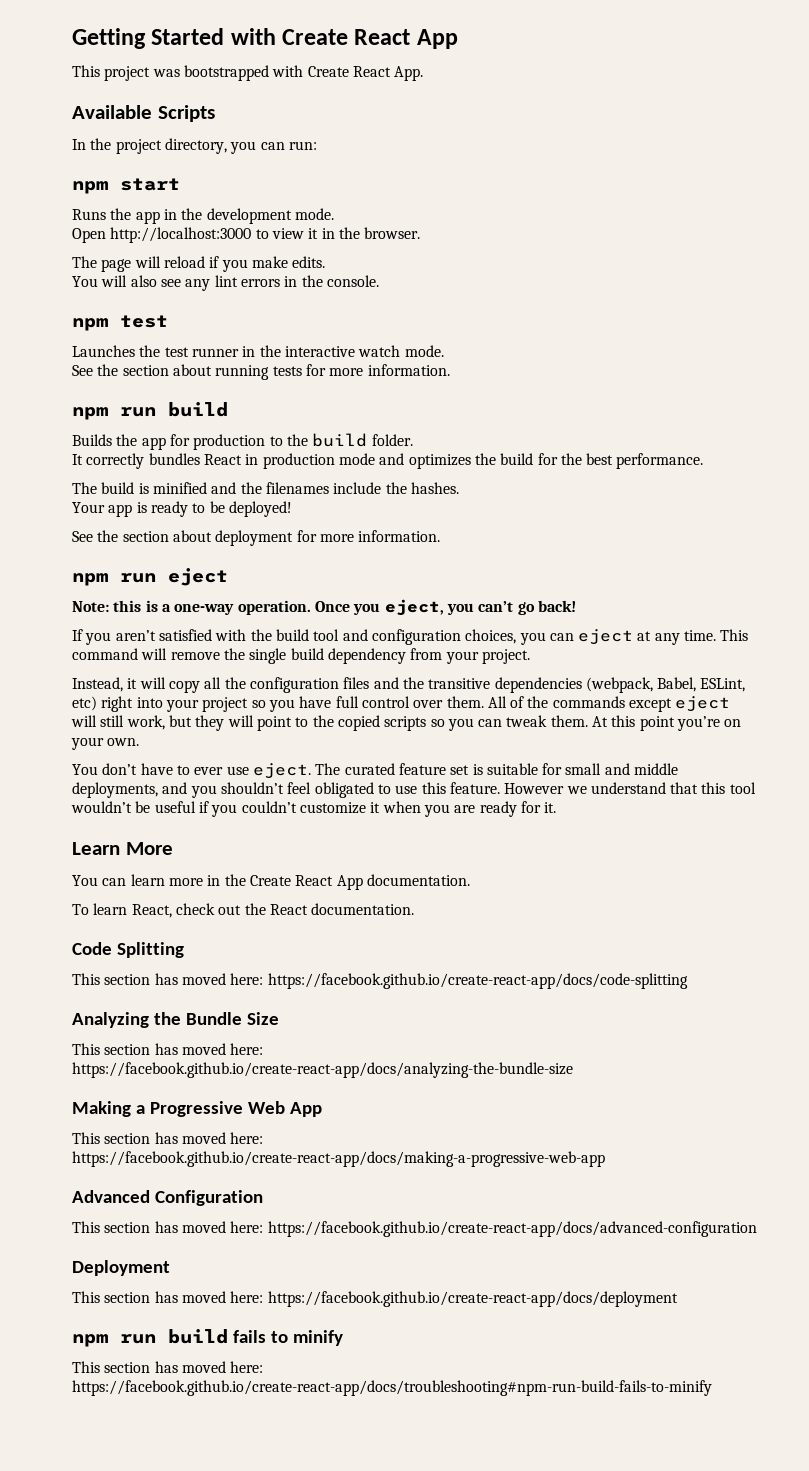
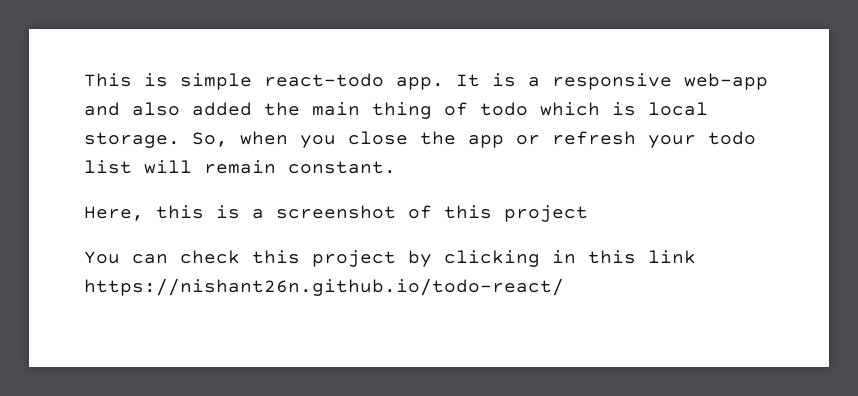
[72,28,458,49] [72,65,424,81] [72,105,215,122] [72,138,317,154] [72,178,180,194] [72,208,334,224] [72,227,421,243] [72,256,326,272] [72,275,379,291] [72,315,168,331] [72,345,444,357] [72,364,450,380] [72,402,228,420] [72,433,413,450] [72,453,704,469] [72,482,459,494] [72,501,292,517] [72,530,441,546] [72,568,228,586] [72,599,576,616] [72,629,749,645] [72,648,530,664] [72,677,746,693] [72,696,731,712] [71,715,742,731] [71,737,140,750] [72,763,679,779] [72,782,756,798] [71,801,557,817] [72,842,173,855] [72,874,470,890] [72,903,415,918] [72,942,184,958] [72,973,688,989] [72,1012,279,1028] [72,1043,264,1055] [72,1062,573,1078] [72,1101,322,1117] [72,1132,264,1144] [72,1151,605,1167] [72,1190,263,1206] [72,1221,757,1237] [72,1260,170,1276] [72,1291,678,1307] [72,1329,343,1347] [72,1361,264,1373] [72,1380,712,1396] Getting Started with Create React App // This project was bootstrapped with Create React App. // Available Scripts // In the project directory, you can run: // npm start // Runs the app in the development mode. // Open http://localhost:3000 to view it in the browser. // The page will reload if you make edits. // You will also see any lint errors in the console. // npm test // Launches the test runner in the interactive watch mode. // See the section about running tests for more information. // npm run build // Builds the app for production to the build folder. // It correctly bundles React in production mode and optimizes the build for the best performance. // The build is minified and the filenames include the hashes. // Your app is ready to be deployed! // See the section about deployment for more information. // npm run eject // Note: this is a one-way operation. Once you eject, you can’t go back! // If you aren’t satisfied with the build tool and configuration choices, you can eject at any time. This command will remove the single build dependency from your project. // Instead, it will copy all the configuration files and the transitive dependencies (webpack, Babel, ESLint, etc) right into your project so you have full control over them. All of the commands except eject will still work, but they will point to the copied scripts so you can tweak them. At this point you’re on your own. // You don’t have to ever use eject. The curated feature set is suitable for small and middle deployments, and you shouldn’t feel obligated to use this feature. However we understand that this tool wouldn’t be useful if you couldn’t customize it when you are ready for it. // Learn More // You can learn more in the Create React App documentation. // To learn React, check out the React documentation. // Code Splitting // This section has moved here: https://facebook.github.io/create-react-app/docs/code-splitting // Analyzing the Bundle Size // This section has moved here: https://facebook.github.io/create-react-app/docs/analyzing-the-bundle-size // Making a Progressive Web App // This section has moved here: https://facebook.github.io/create-react-app/docs/making-a-progressive-web-app // Advanced Configuration // This section has moved here: https://facebook.github.io/create-react-app/docs/advanced-configuration // Deployment // This section has moved here: https://facebook.github.io/create-react-app/docs/deployment // npm run build fails to minify // This section has moved here: https://facebook.github.io/create-react-app/docs/troubleshooting#npm-run-build-fails-to-minify -> [84,73,768,90] [84,102,708,119] [84,131,756,148] [84,160,396,174] [84,205,588,222] [84,250,696,267] [84,278,564,296] This is simple react-todo app. It is a responsive web-app and also added the main thing of todo which is local storage. So, when you close the app or refresh your todo list will remain constant. // Here, this is a screenshot of this project // You can check this project by clicking in this link https://nishant26n.github.io/todo-react/

